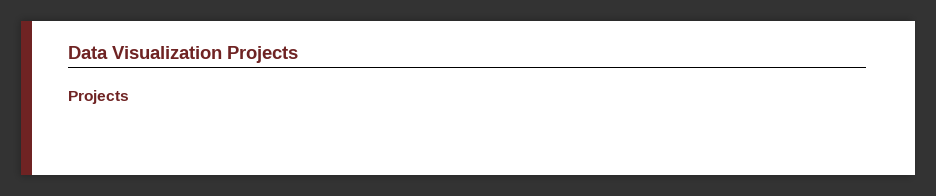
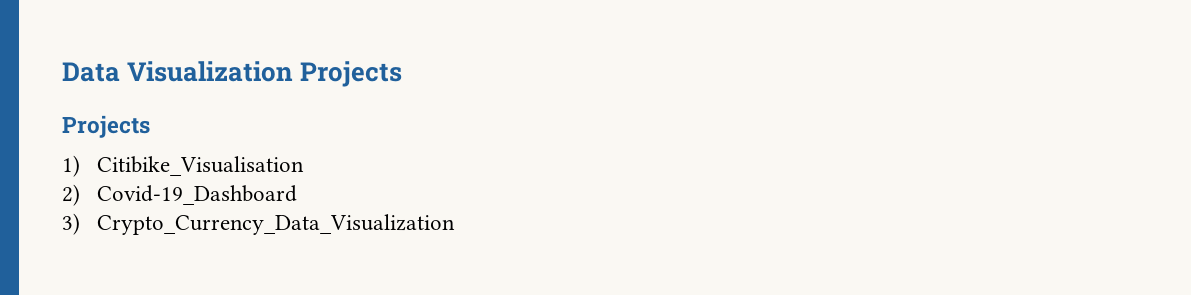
(129, 97) none -> [62,155,304,177] [62,184,297,206] [62,213,455,235] // 1) Citibike_Visualisation // 2) Covid-19_Dashboard // 3) Crypto_Currency_Data_Visualization

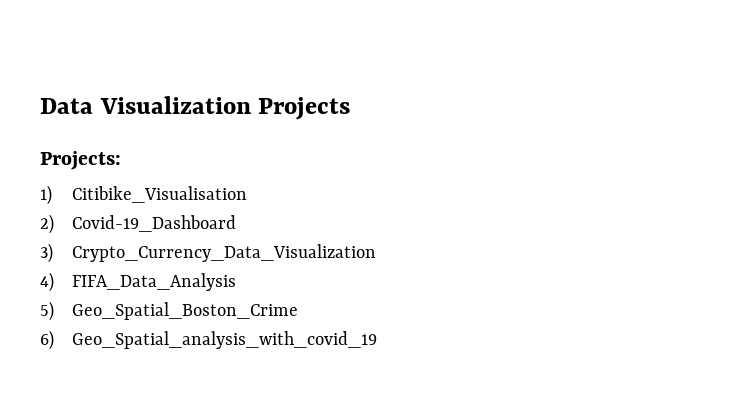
[62,115,150,138] Projects -> [40,151,121,170] Projects:
(455, 224) none -> [40,272,237,292] [40,301,299,321] [40,330,378,350] // 4) FIFA_Data_Analysis // 5) Geo_Spatial_Boston_Crime // 6) Geo_Spatial_analysis_with_covid_19

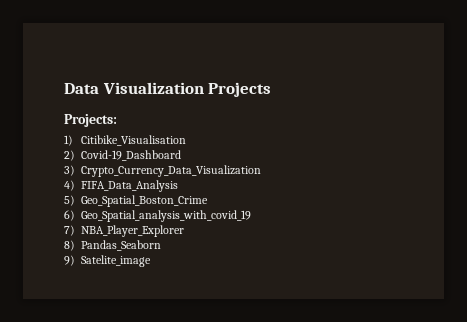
(378, 340) none -> [64,225,184,237] [64,240,161,251] [64,255,151,267] // 7) NBA_Player_Explorer // 8) Pandas_Seaborn // 9) Satelite_image

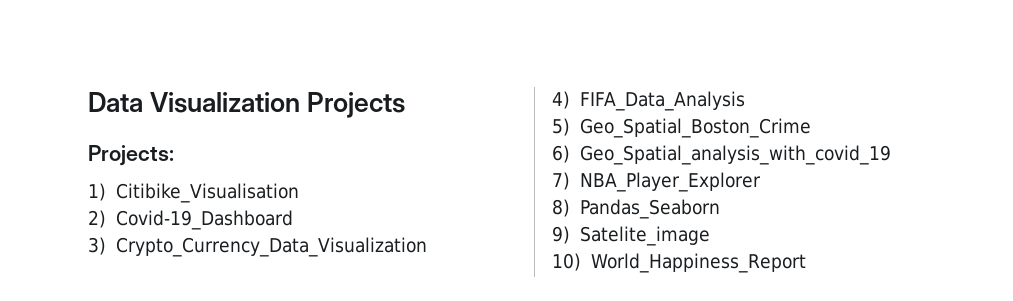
(151, 261) none -> [552,253,807,273] // 10) World_Happiness_Report

